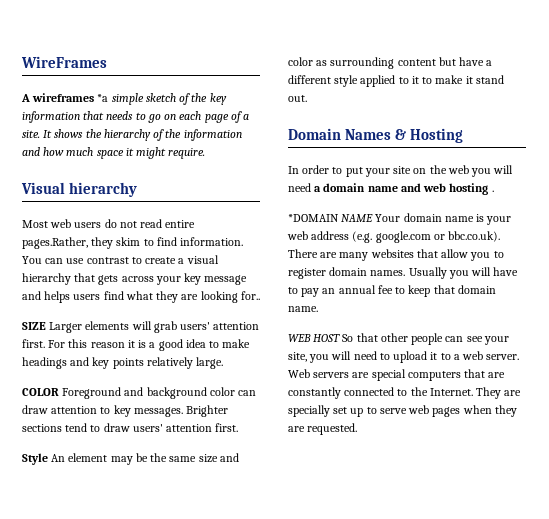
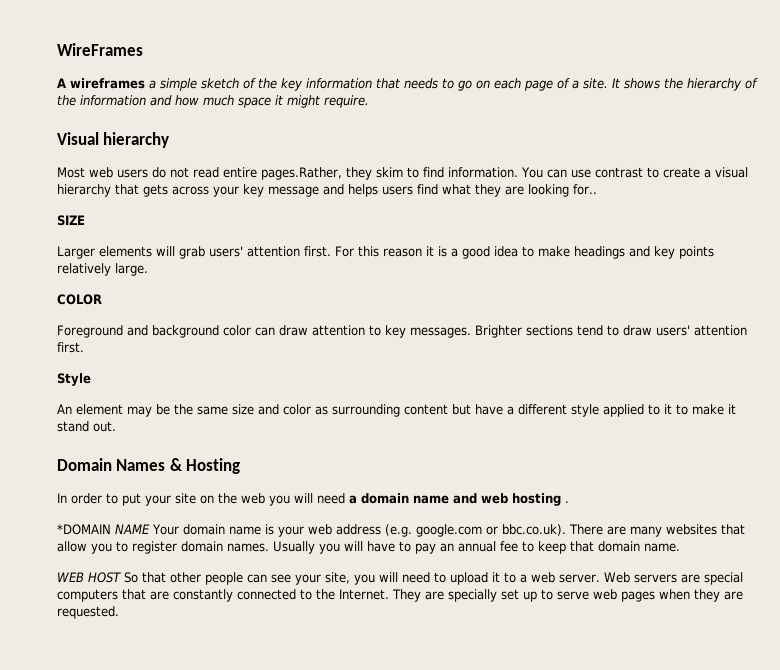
[97,94,109,102] *a -> [149,80,156,89] a
(46, 326) none -> (85, 220) //
(59, 392) none -> (102, 299) //
(48, 459) none -> (91, 379) //

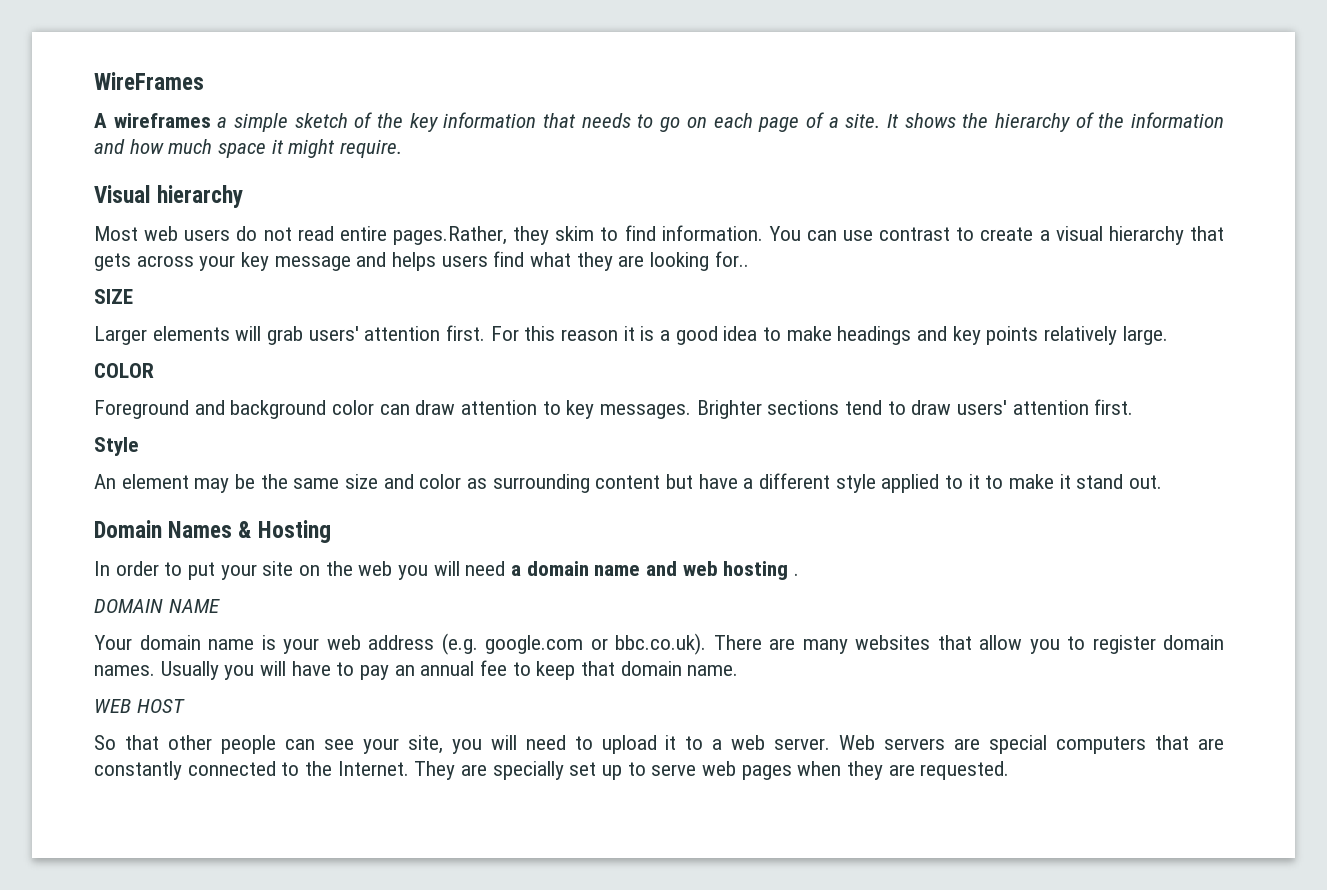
[57,524,111,535] *DOMAIN -> [94,599,163,613] DOMAIN
(150, 529) none -> (220, 606) //
(121, 577) none -> (185, 706) //

